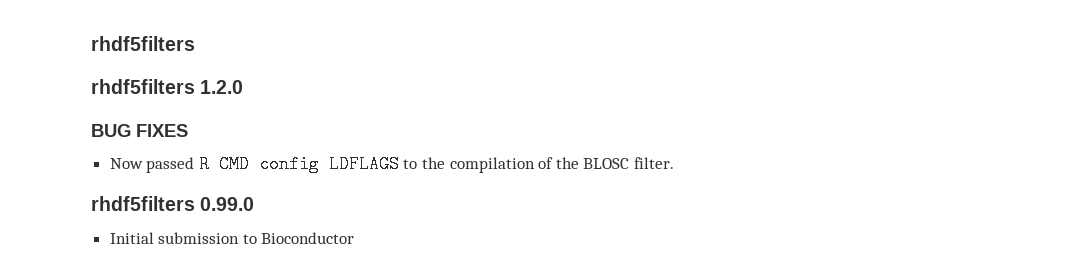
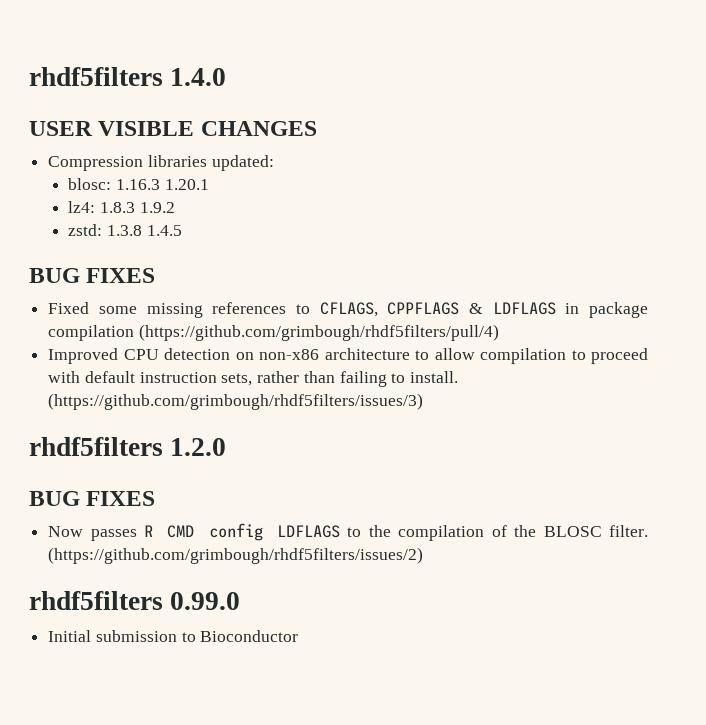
[91,36,195,51] rhdf5filters -> [29,67,227,86] [29,121,317,136] [48,155,274,171] [68,178,209,190] [68,201,175,213] [68,224,182,236] [29,268,156,283] [48,302,648,318] [48,324,499,341] [48,348,649,364] [48,371,459,387] [48,393,424,410] rhdf5filters 1.4.0 // USER VISIBLE CHANGES // Compression libraries updated: // blosc: 1.16.3 1.20.1 // lz4: 1.8.3 1.9.2 // zstd: 1.3.8 1.4.5 // BUG FIXES // Fixed some missing references to CFLAGS, CPPFLAGS & LDFLAGS in package compilation (https://github.com/grimbough/rhdf5filters/pull/4) // Improved CPU detection on non-x86 architecture to allow compilation to proceed with default instruction sets, rather than failing to install. (https://github.com/grimbough/rhdf5filters/issues/3)
[146,157,195,173] passed -> [90,529,137,541] passes
(675, 163) none -> [48,547,424,564] (https://github.com/grimbough/rhdf5filters/issues/2)

